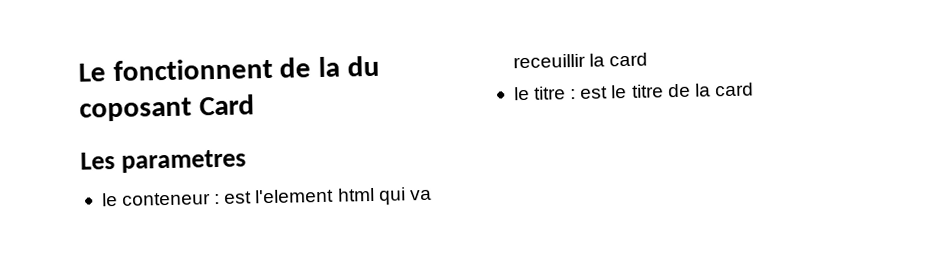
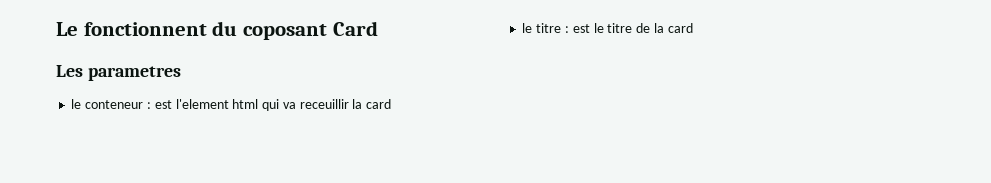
[279,56,341,78] de la -> (207, 29) none

